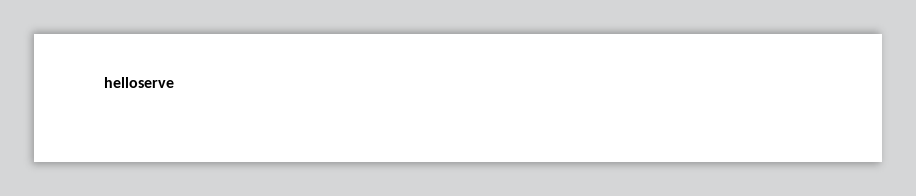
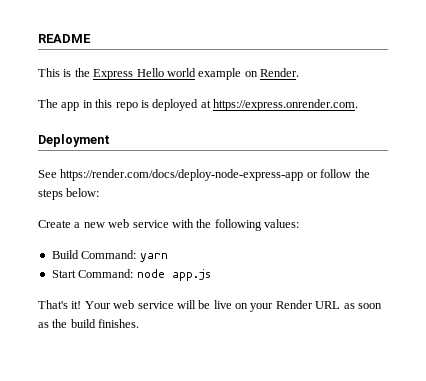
[104,77,174,88] helloserve -> [38,34,91,43] [38,68,299,80] [38,99,358,111] [38,134,110,147] [38,169,370,181] [38,188,100,200] [38,219,299,231] [51,250,168,262] [51,269,211,281] [38,300,382,312] [38,319,140,328] README // This is the Express Hello world example on Render. // The app in this repo is deployed at https://express.onrender.com. // Deployment // See https://render.com/docs/deploy-node-express-app or follow the steps below: // Create a new web service with the following values: // Build Command: yarn // Start Command: node app.js // That's it! Your web service will be live on your Render URL as soon as the build finishes.

